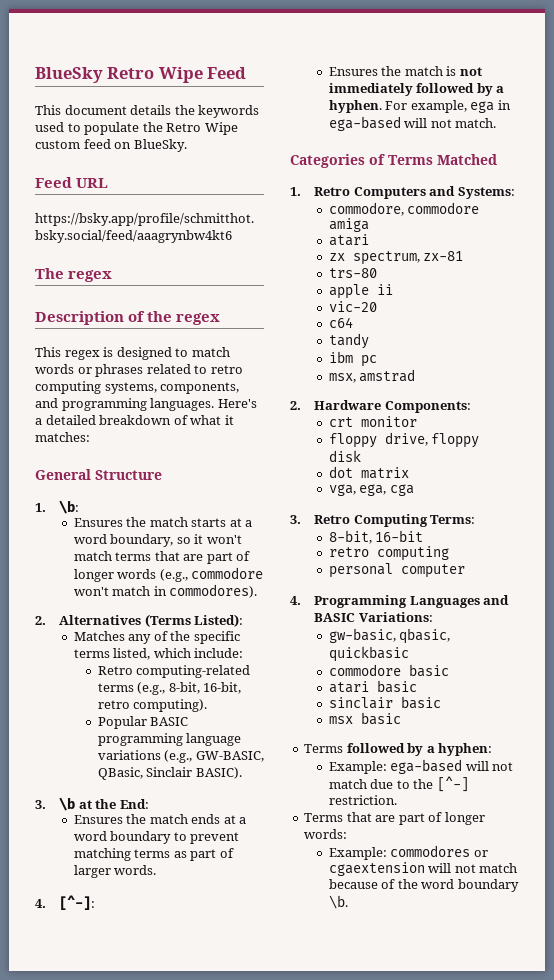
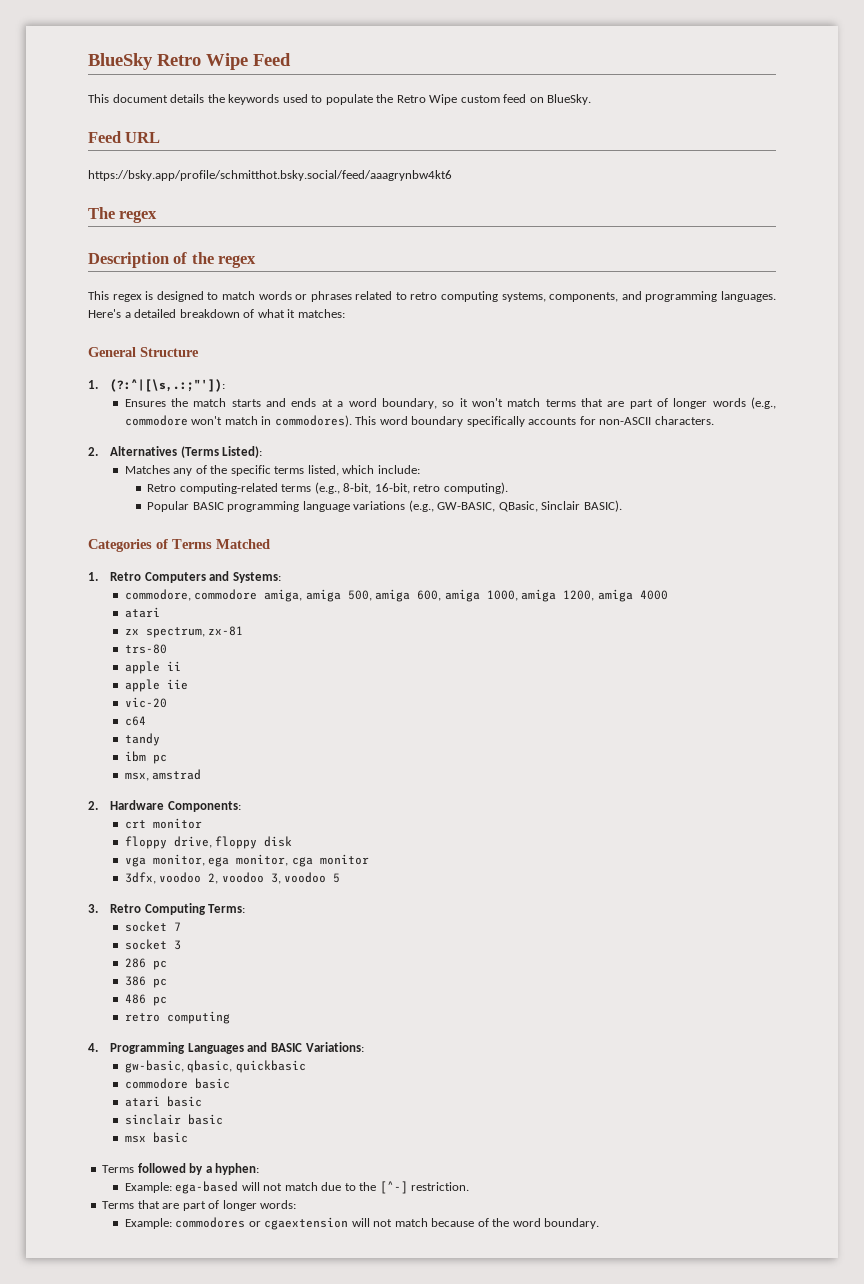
[59,500,80,514] \b: -> [110,379,226,392] (?:^|[\s,.:;"']):
(227, 522) none -> [266,398,317,407] and ends
(258, 591) none -> [355,416,714,427] This word boundary specifically accounts for non-ASCII characters.
[35,797,149,811] [73,814,247,824] [73,831,240,844] [73,848,234,861] [73,865,157,878] [35,895,96,910] [328,66,482,76] [328,83,505,96] [328,100,511,113] [328,116,497,131] // 3. \b at the End: // Ensures the match ends at a word boundary to prevent matching terms as part of larger words. // 4. [^-]: // Ensures the match is not immediately followed by a hyphen. For example, ega in ega-based will not match. -> (622, 506) none
[328,218,369,232] amiga -> [264,589,668,602] amiga, amiga 500, amiga 600, amiga 1000, amiga 1200, amiga 4000
(393, 289) none -> [124,679,188,692] // apple iie
[328,466,409,479] [328,484,414,496] [290,514,476,527] [328,530,424,544] [328,546,449,561] [328,563,465,578] dot matrix // vga, ega, cga // 3. Retro Computing Terms: // 8-bit, 16-bit // retro computing // personal computer -> [124,854,369,867] [124,872,341,884] [88,903,246,915] [124,921,181,932] [124,939,181,950] [124,958,167,970] [124,976,167,988] [124,994,167,1006] [124,1011,230,1024] vga monitor, ega monitor, cga monitor // 3dfx, voodoo 2, voodoo 3, voodoo 5 // 3. Retro Computing Terms: // socket 7 // socket 3 // 286 pc // 386 pc // 486 pc // retro computing
[457,879,519,892] [328,895,348,909] boundary \b. -> [544,1218,600,1229] boundary.

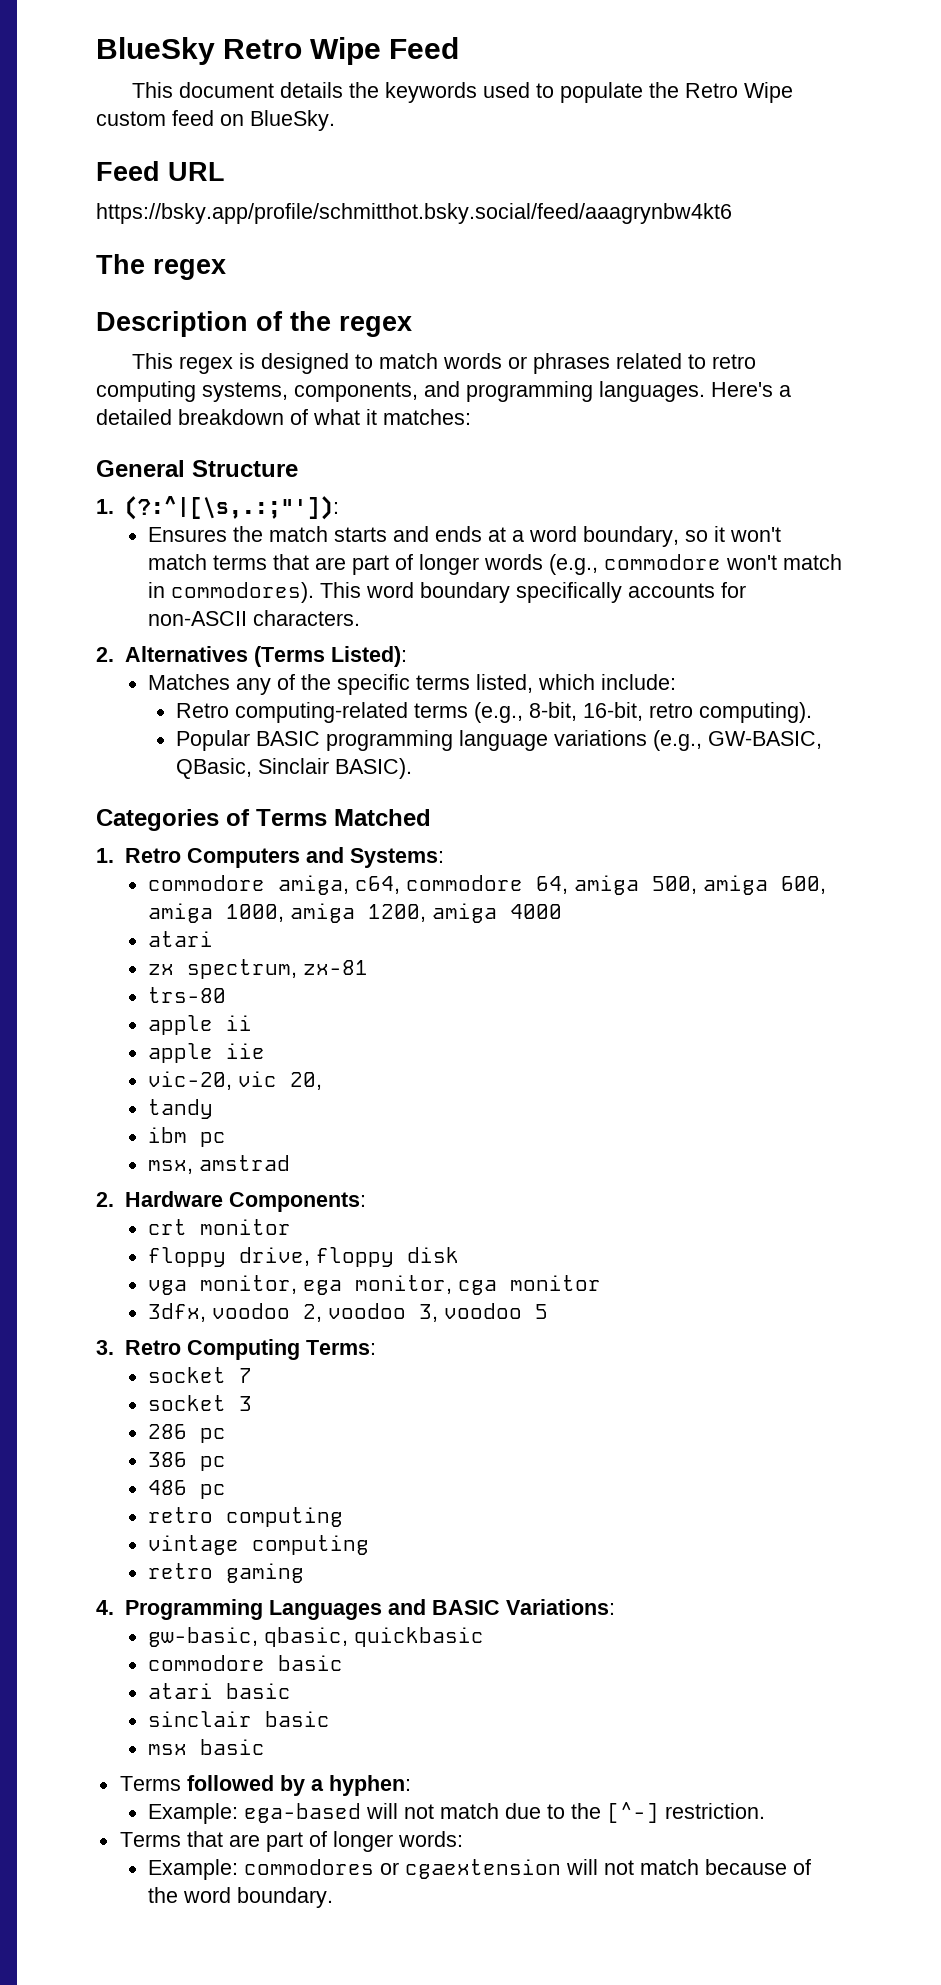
[124,589,191,601] commodore, -> (444, 858) none
(303, 595) none -> [355,875,569,894] c64, commodore 64,
[124,697,167,708] [124,716,146,726] vic-20 // c64 -> [148,1071,323,1090] vic-20, vic 20,
(230, 1017) none -> [148,1535,370,1555] [148,1563,305,1583] // vintage computing // retro gaming

